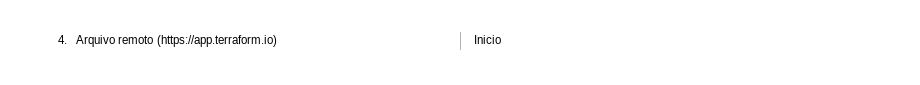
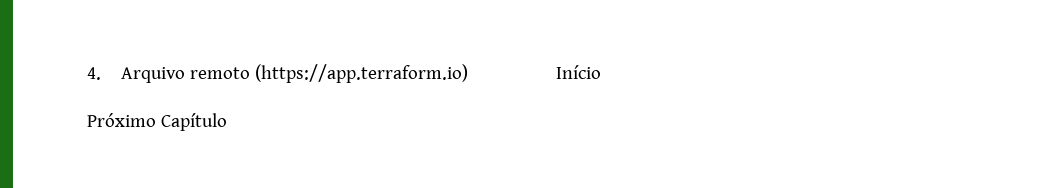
[474,35,501,44] Inicio -> [87,113,227,131] [556,65,601,79] Próximo Capítulo // Início

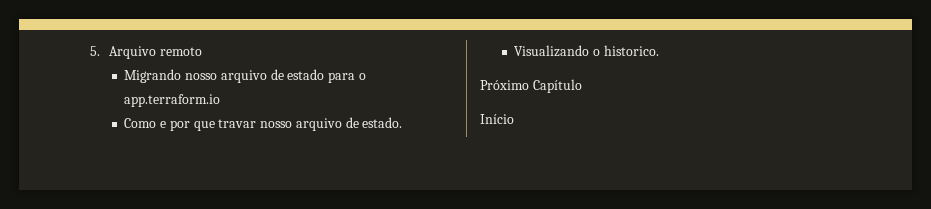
[87,67,101,80] 4. -> [90,46,100,56] 5.
[255,64,469,83] (https://app.terraform.io) -> [124,69,366,83] [124,94,221,107] [124,117,403,131] [514,45,659,57] // Migrando nosso arquivo de estado para o app.terraform.io // Como e por que travar nosso arquivo de estado. // Visualizando o historico.

